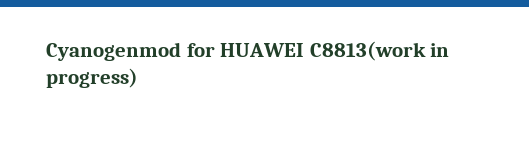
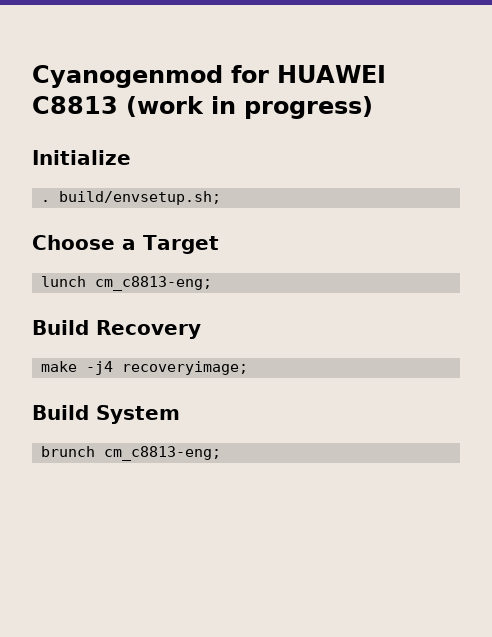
[309,41,426,61] C8813(work -> [32,96,204,117] C8813 (work
(138, 78) none -> [32,150,131,165] [41,191,221,205] [32,235,219,254] [41,276,212,291] [32,320,201,339] [41,361,248,375] [32,405,180,424] [41,446,221,461] // Initialize // . build/envsetup.sh; // Choose a Target // lunch cm_c8813-eng; // Build Recovery // make -j4 recoveryimage; // Build System // brunch cm_c8813-eng;

